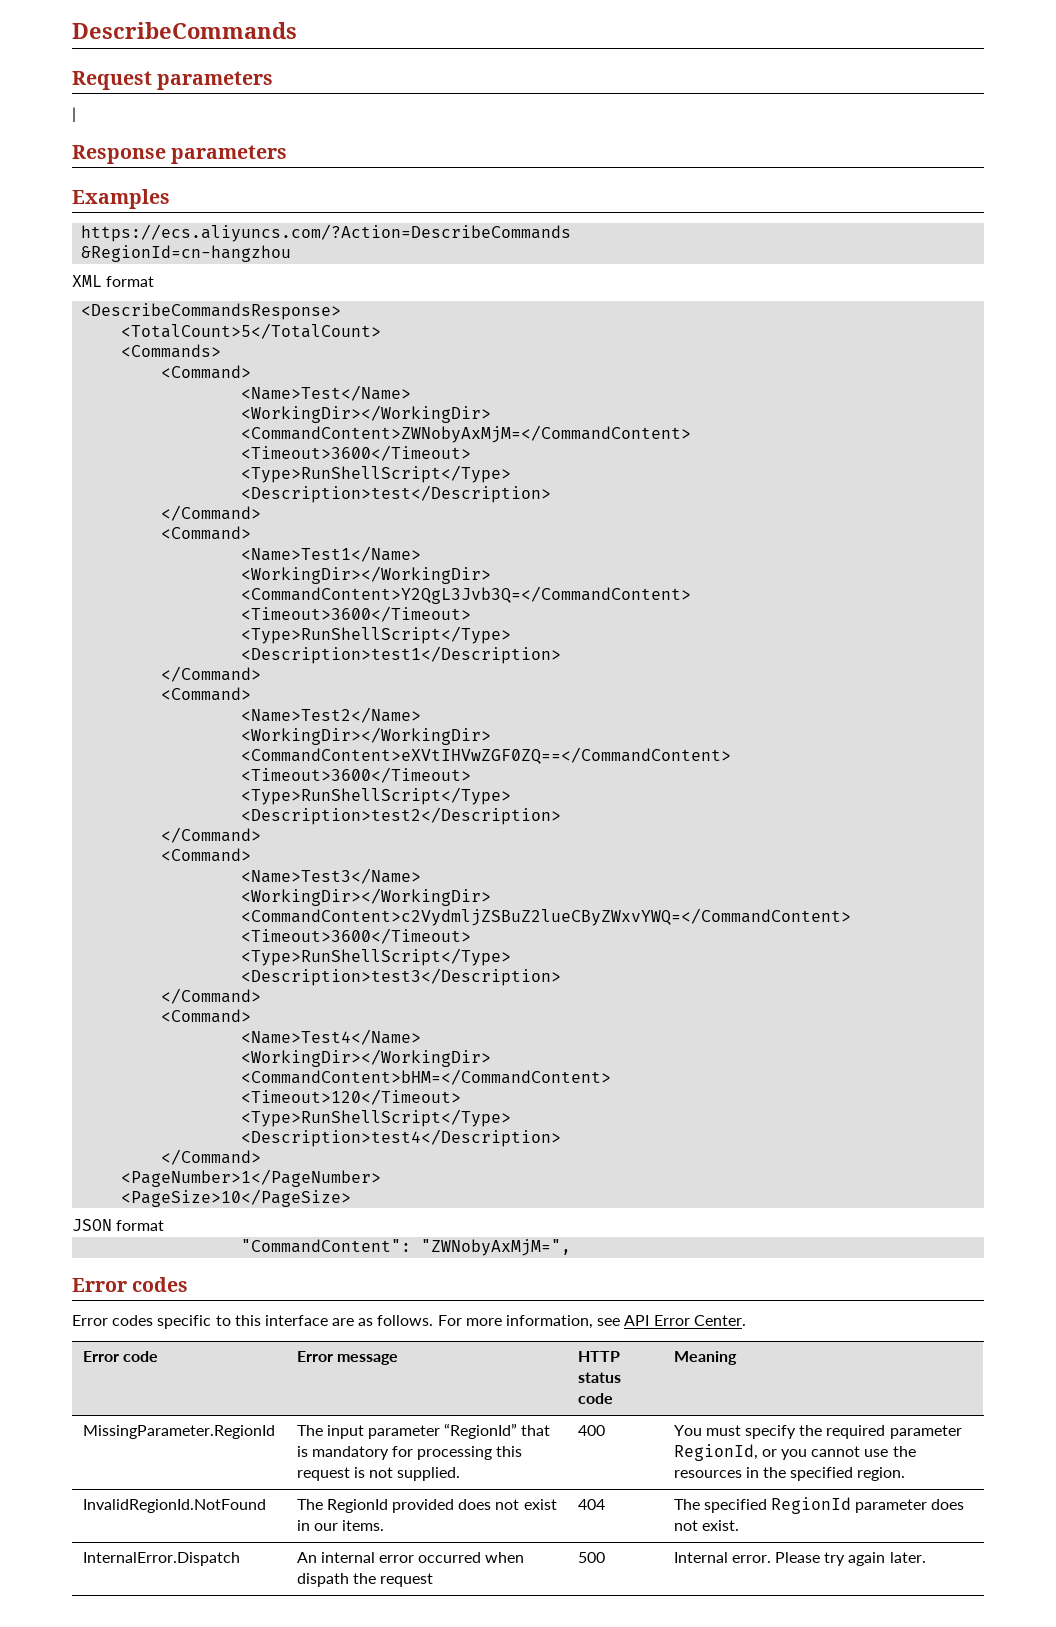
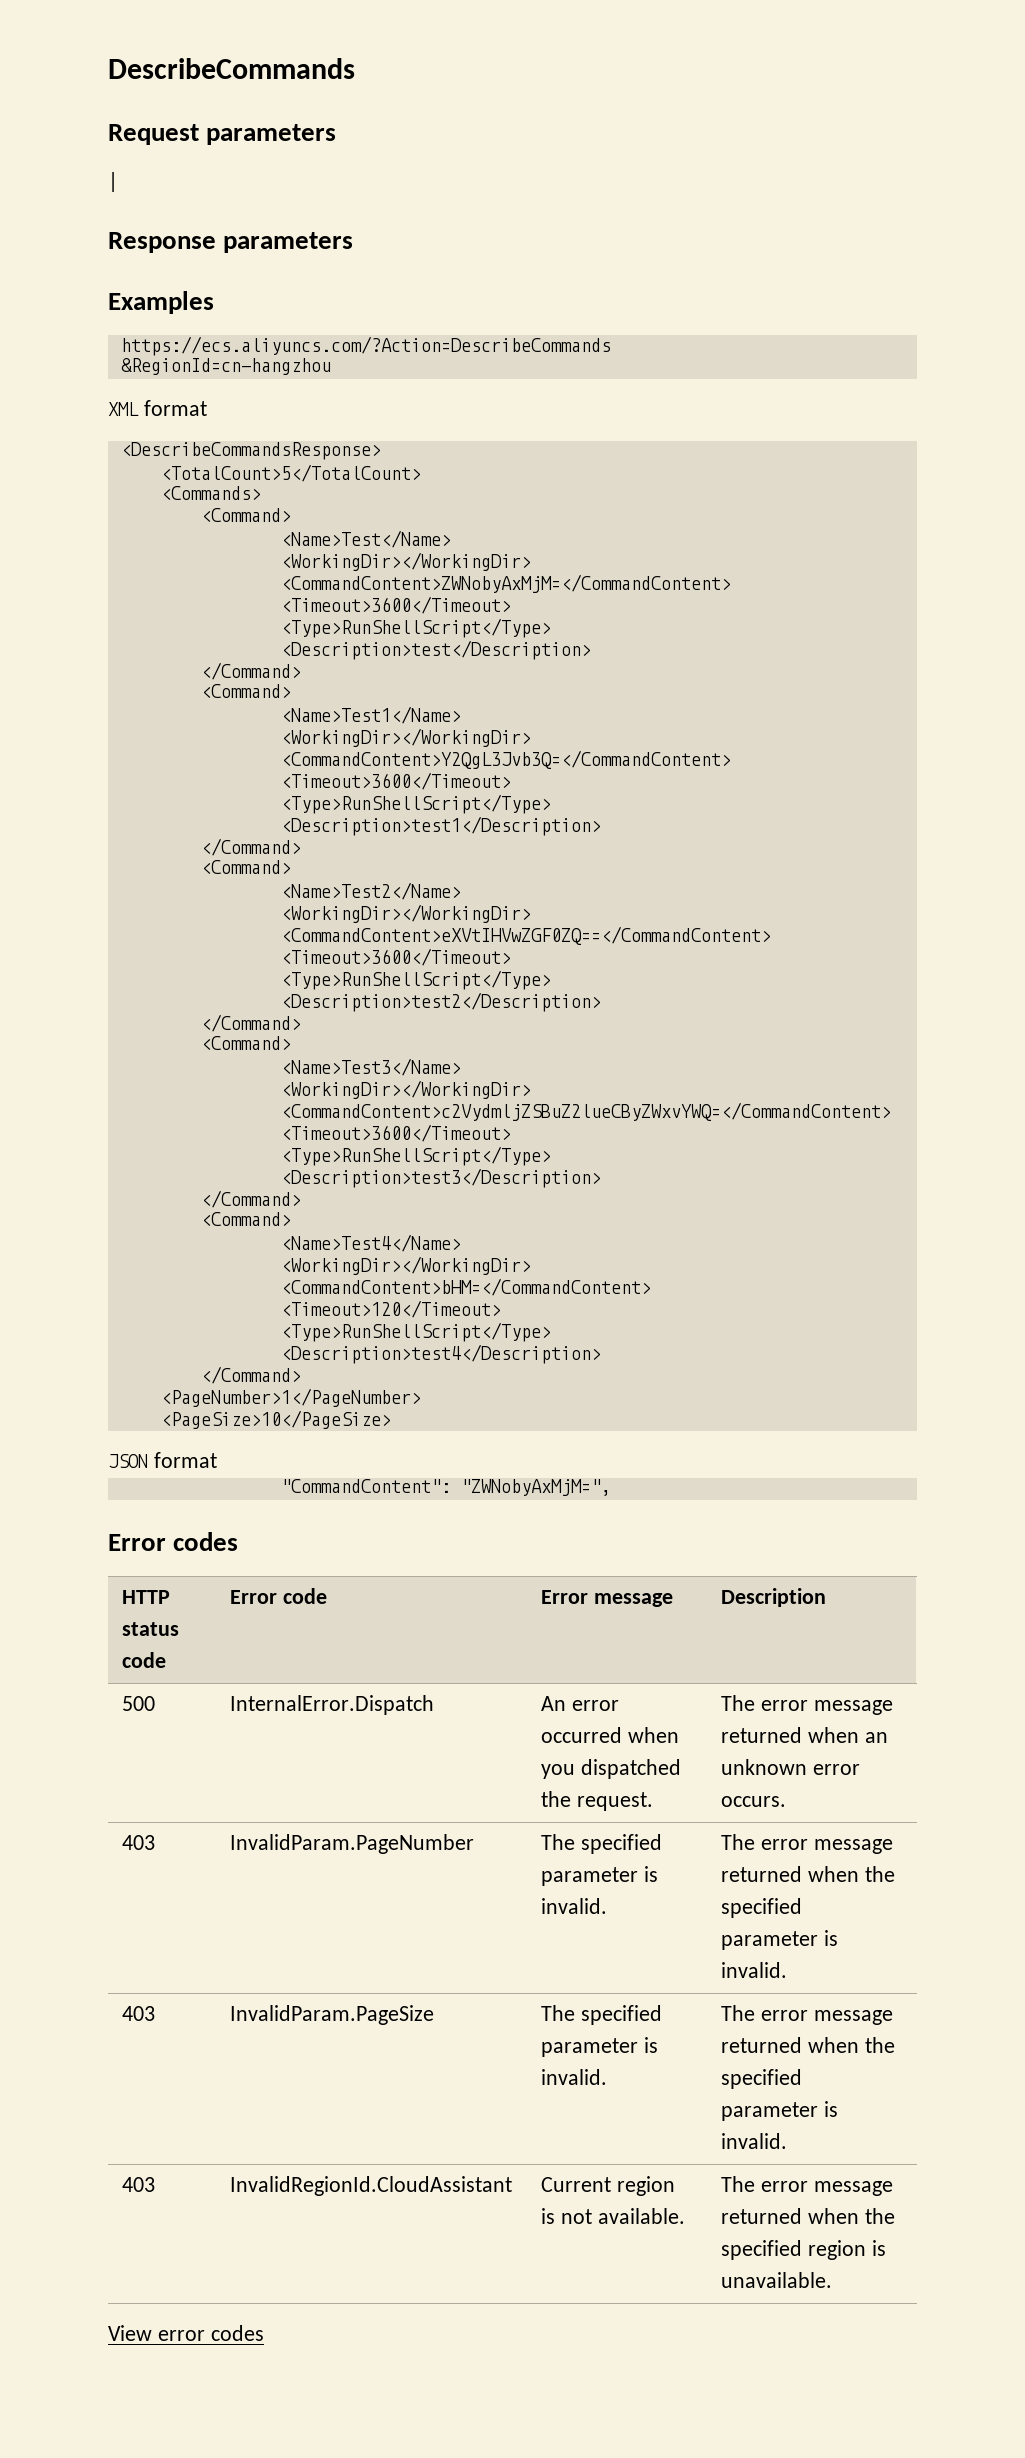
[72,1315,746,1329] [82,1351,158,1362] [296,1351,398,1365] [577,1351,620,1362] [577,1372,621,1383] [577,1393,613,1404] [673,1351,737,1365] [82,1425,275,1439] [296,1423,551,1439] [296,1446,523,1460] [296,1467,461,1481] [577,1425,605,1436] [673,1425,962,1439] [673,1444,916,1461] [673,1467,906,1481] [82,1499,266,1513] [296,1499,557,1513] [296,1520,384,1531] [577,1499,605,1510] [673,1497,965,1514] [673,1520,739,1531] [82,1552,240,1566] [296,1552,525,1563] [296,1573,433,1587] [577,1552,605,1563] [673,1552,926,1566] // Error codes specific to this interface are as follows. For more information, see API Error Center. // Error code | Error message | HTTP status code | Meaning // MissingParameter.RegionId | The input parameter “RegionId” that is mandatory for processing this request is not supplied. | 400 | You must specify the required parameter RegionId, or you cannot use the resources in the specified region. // InvalidRegionId.NotFound | The RegionId provided does not exist in our items. | 404 | The specified RegionId parameter does not exist. // InternalError.Dispatch | An internal error occurred when dispath the request | 500 | Internal error. Please try again later. -> [122,1590,171,1604] [122,1622,180,1636] [122,1652,167,1668] [230,1588,327,1604] [541,1590,673,1607] [721,1588,827,1607] [122,1696,156,1711] [230,1695,435,1715] [541,1696,619,1711] [541,1727,679,1743] [541,1759,681,1779] [541,1791,653,1811] [721,1695,893,1715] [721,1727,888,1743] [721,1759,860,1775] [721,1796,787,1807] [122,1835,156,1850] [230,1834,475,1854] [541,1834,662,1854] [541,1866,658,1886] [541,1898,608,1914] [721,1834,893,1854] [721,1866,895,1882] [721,1898,803,1918] [721,1930,838,1950] [721,1962,788,1978] [122,2006,156,2021] [230,2005,435,2025] [541,2005,662,2025] [541,2037,658,2057] [541,2069,608,2085] [721,2005,893,2025] [721,2037,895,2053] [721,2069,803,2089] [721,2101,838,2121] [721,2133,788,2149] [122,2177,156,2192] [230,2176,513,2196] [541,2176,675,2196] [541,2208,685,2224] [721,2176,893,2196] [721,2208,895,2224] [721,2240,886,2260] [721,2272,833,2288] [108,2325,264,2341] // HTTP status code | Error code | Error message | Description // 500 | InternalError.Dispatch | An error occurred when you dispatched the request. | The error message returned when an unknown error occurs. // 403 | InvalidParam.PageNumber | The specified parameter is invalid. | The error message returned when the specified parameter is invalid. // 403 | InvalidParam.PageSize | The specified parameter is invalid. | The error message returned when the specified parameter is invalid. // 403 | InvalidRegionId.CloudAssistant | Current region is not available. | The error message returned when the specified region is unavailable. // View error codes

